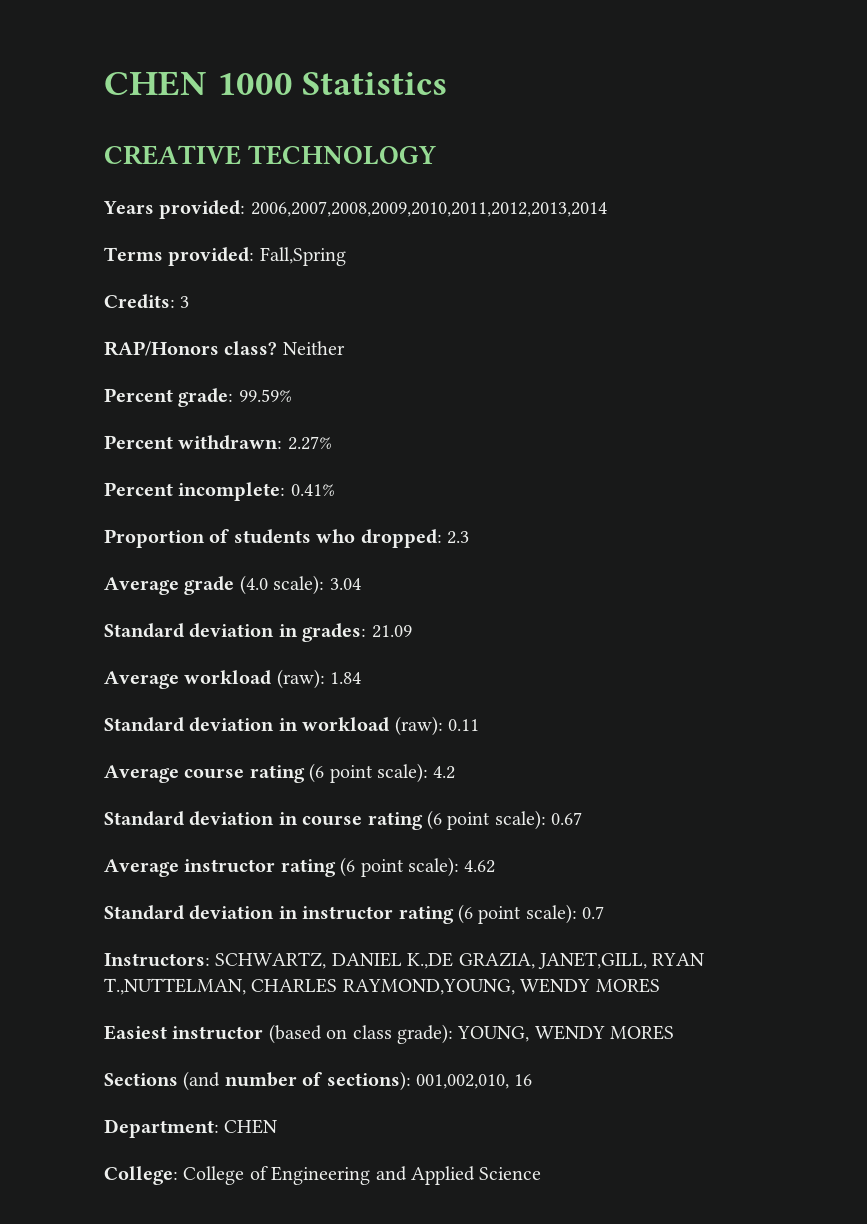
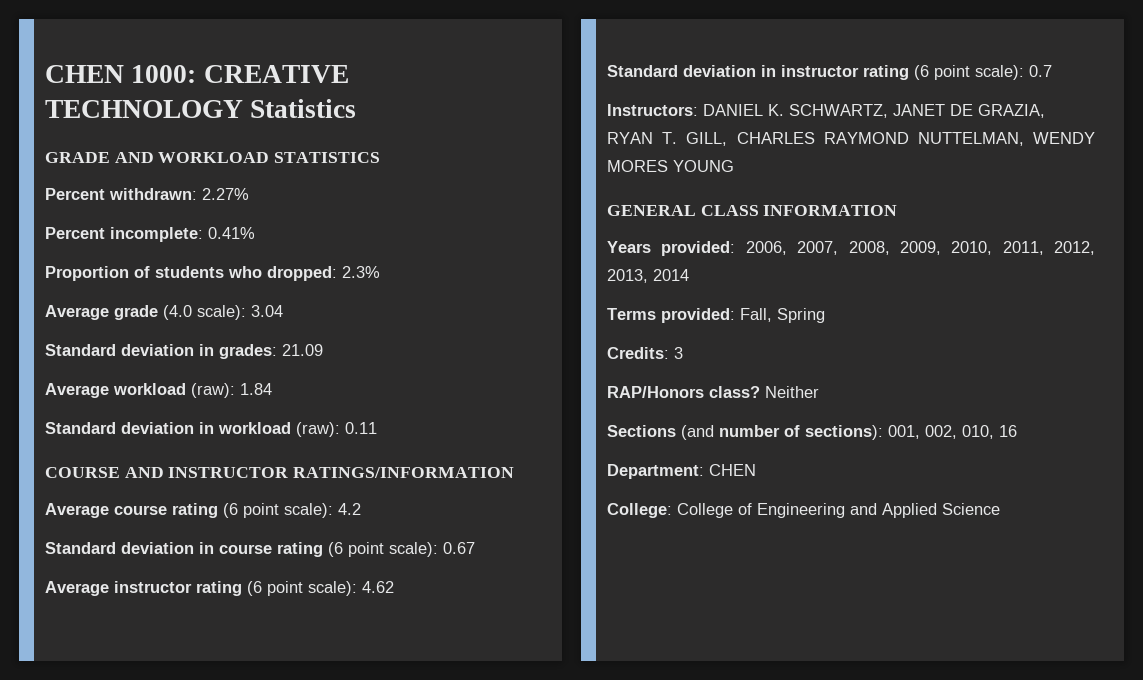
[104,71,448,96] [104,145,437,165] [103,200,607,219] [104,247,346,266] [104,294,190,309] [104,341,345,356] [104,388,292,407] CHEN 1000 Statistics // CREATIVE TECHNOLOGY // Years provided: 2006,2007,2008,2009,2010,2011,2012,2013,2014 // Terms provided: Fall,Spring // Credits: 3 // RAP/Honors class? Neither // Percent grade: 99.59% -> [45,65,349,83] [45,99,357,118] [45,152,381,163] CHEN 1000: CREATIVE TECHNOLOGY Statistics // GRADE AND WORKLOAD STATISTICS
[447,531,469,544] 2.3 -> [342,266,380,278] 2.3%
(479, 725) none -> [45,467,515,478] // COURSE AND INSTRUCTOR RATINGS/INFORMATION
[215,952,705,969] [104,978,660,995] [104,1024,675,1044] SCHWARTZ, DANIEL K.,DE GRAZIA, JANET,GILL, RYAN T.,NUTTELMAN, CHARLES RAYMOND,YOUNG, WENDY MORES // Easiest instructor (based on class grade): YOUNG, WENDY MORES -> [703,104,1045,118] [607,132,1095,146] [607,160,734,172] [607,205,898,216] [607,241,1095,256] [607,269,689,283] [607,308,825,323] [607,347,683,359] [607,386,819,398] DANIEL K. SCHWARTZ, JANET DE GRAZIA, RYAN T. GILL, CHARLES RAYMOND NUTTELMAN, WENDY MORES YOUNG // GENERAL CLASS INFORMATION // Years provided: 2006, 2007, 2008, 2009, 2010, 2011, 2012, 2013, 2014 // Terms provided: Fall, Spring // Credits: 3 // RAP/Honors class? Neither
[416,1074,509,1089] 001,002,010, -> [888,425,994,439] 001, 002, 010,

